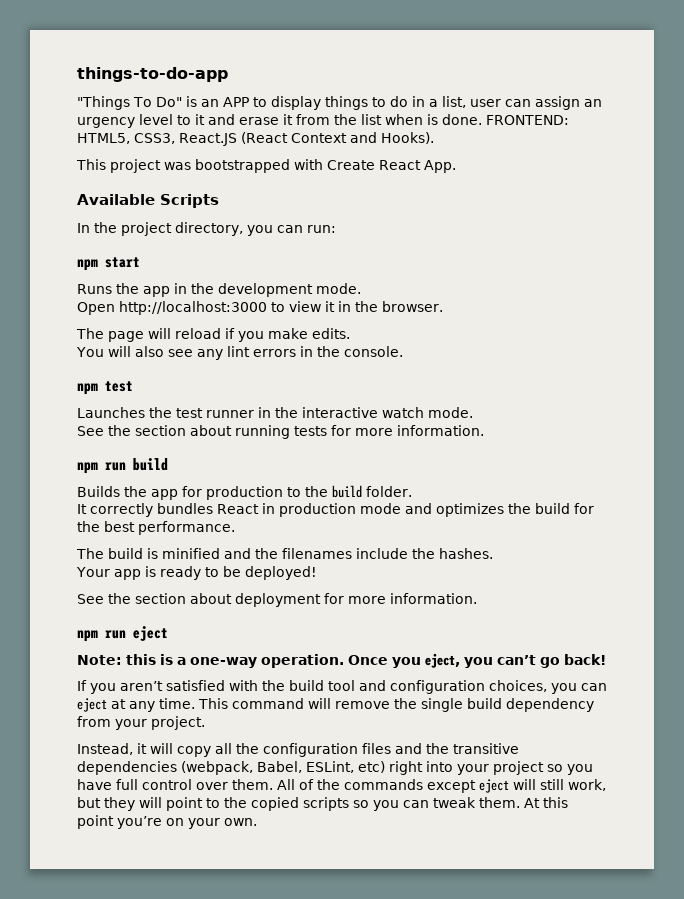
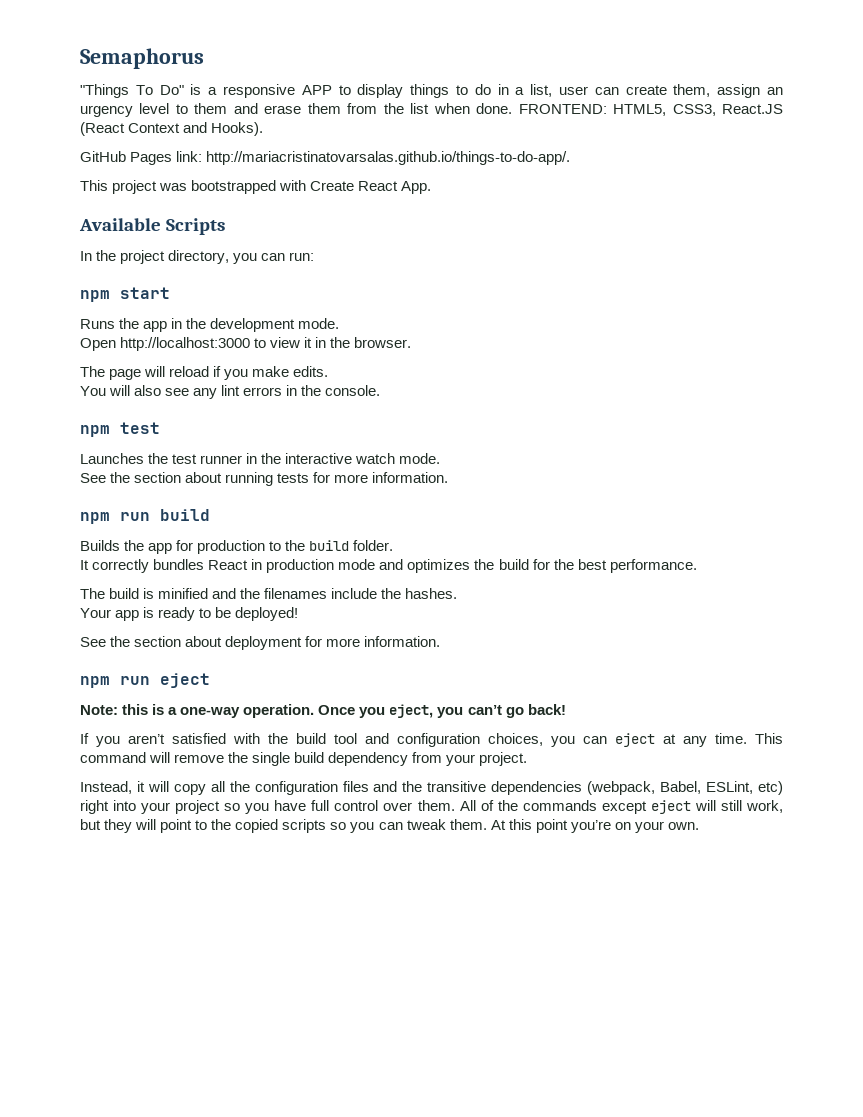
[77,67,228,82] things-to-do-app -> [80,48,204,69] Semaphorus
[200,99,219,107] an -> [208,84,295,98] a responsive
(531, 103) none -> [625,84,711,97] create them,
[195,114,205,125] it -> [194,103,228,114] them
[283,114,293,125] it -> [307,103,341,114] them
[427,114,438,125] is -> (470, 108) none
(434, 138) none -> [80,151,571,165] // GitHub Pages link: http://mariacristinatovarsalas.github.io/things-to-do-app/.

